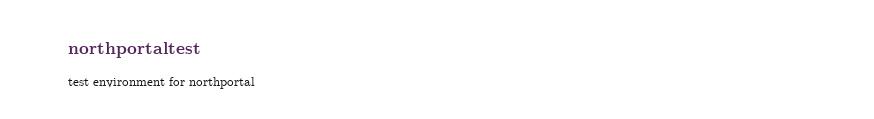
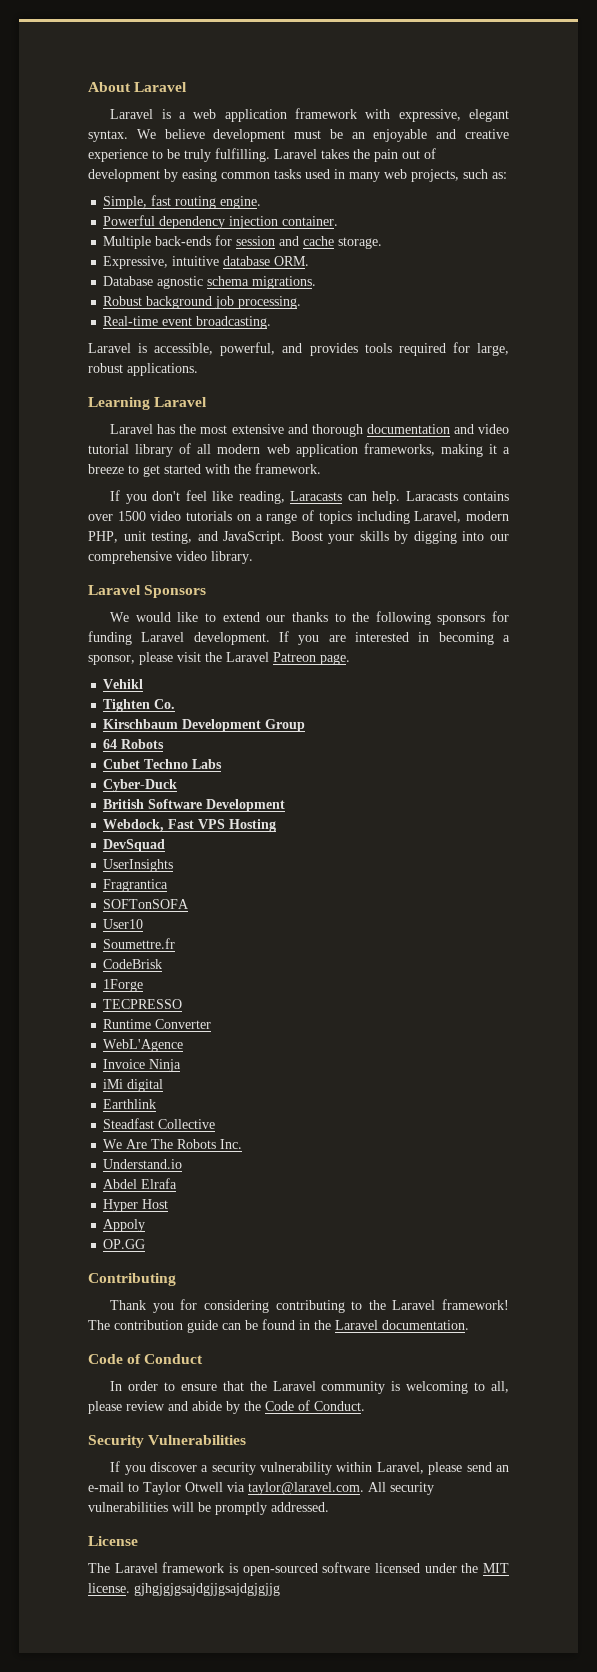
[68,42,201,58] [68,77,255,89] northportaltest // test environment for northportal -> [88,82,188,92] [110,108,509,122] [88,129,509,142] [88,148,436,162] [88,169,507,182] [103,195,262,209] [103,215,339,229] [103,235,383,249] [103,256,310,269] [103,276,317,289] [103,296,302,309] [103,316,272,329] [88,342,509,356] [88,363,198,376] [88,397,208,410] [110,424,509,437] [88,443,511,457] [88,463,321,477] [110,490,509,504] [88,510,509,524] [88,531,510,544] [88,551,253,564] [88,585,207,598] [110,611,509,625] [88,631,510,645] [88,652,350,665] [103,679,144,689] [103,699,176,712] [103,719,306,732] [103,739,165,749] [103,759,223,769] [103,779,178,792] [103,799,286,812] [103,819,277,832] [103,839,166,852] [103,859,174,872] [103,879,169,892] [103,899,190,909] [103,919,144,929] [103,938,176,949] [103,959,163,969] [103,979,144,992] [103,999,183,1009] [103,1019,212,1029] [103,1039,184,1052] [103,1059,182,1072] [103,1079,164,1092] [103,1099,157,1109] [103,1118,216,1129] [103,1139,243,1149] [103,1159,183,1169] [103,1178,178,1189] [103,1199,169,1212] [103,1219,146,1232] [103,1239,146,1249] [88,1273,176,1286] [110,1299,509,1313] [88,1319,469,1333] [88,1354,204,1364] [110,1381,509,1394] [88,1400,365,1414] [88,1435,247,1448] [110,1461,509,1475] [88,1482,434,1495] [88,1502,329,1515] [88,1536,138,1546] [88,1562,510,1576] [88,1583,280,1596] About Laravel // Laravel is a web application framework with expressive, elegant syntax. We believe development must be an enjoyable and creative experience to be truly fulfilling. Laravel takes the pain out of development by easing common tasks used in many web projects, such as: // Simple, fast routing engine. // Powerful dependency injection container. // Multiple back-ends for session and cache storage. // Expressive, intuitive database ORM. // Database agnostic schema migrations. // Robust background job processing. // Real-time event broadcasting. // Laravel is accessible, powerful, and provides tools required for large, robust applications. // Learning Laravel // Laravel has the most extensive and thorough documentation and video tutorial library of all modern web application frameworks, making it a breeze to get started with the framework. // If you don't feel like reading, Laracasts can help. Laracasts contains over 1500 video tutorials on a range of topics including Laravel, modern PHP, unit testing, and JavaScript. Boost your skills by digging into our comprehensive video library. // Laravel Sponsors // We would like to extend our thanks to the following sponsors for funding Laravel development. If you are interested in becoming a sponsor, please visit the Laravel Patreon page. // Vehikl // Tighten Co. // Kirschbaum Development Group // 64 Robots // Cubet Techno Labs // Cyber-Duck // British Software Development // Webdock, Fast VPS Hosting // DevSquad // UserInsights // Fragrantica // SOFTonSOFA // User10 // Soumettre.fr // CodeBrisk // 1Forge // TECPRESSO // Runtime Converter // WebL'Agence // Invoice Ninja // iMi digital // Earthlink // Steadfast Collective // We Are The Robots Inc. // Understand.io // Abdel Elrafa // Hyper Host // Appoly // OP.GG // Contributing // Thank you for considering contributing to the Laravel framework! The contribution guide can be found in the Laravel documentation. // Code of Conduct // In order to ensure that the Laravel community is welcoming to all, please review and abide by the Code of Conduct. // Security Vulnerabilities // If you discover a security vulnerability within Laravel, please send an e-mail to Taylor Otwell via taylor@laravel.com. All security vulnerabilities will be promptly addressed. // License // The Laravel framework is open-sourced software licensed under the MIT license. gjhgjgjgsajdgjjgsajdgjgjjg

